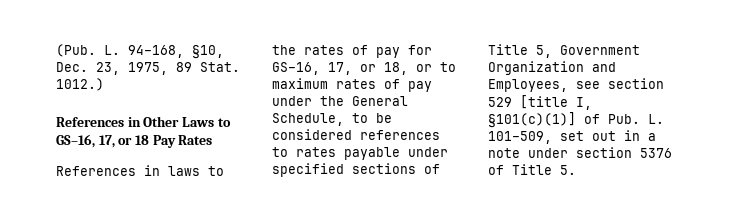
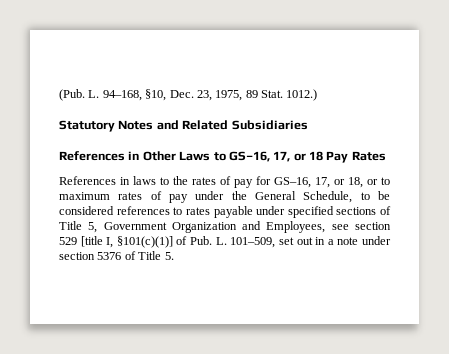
(104, 84) none -> [59,120,308,132] // Statutory Notes and Related Subsidiaries

